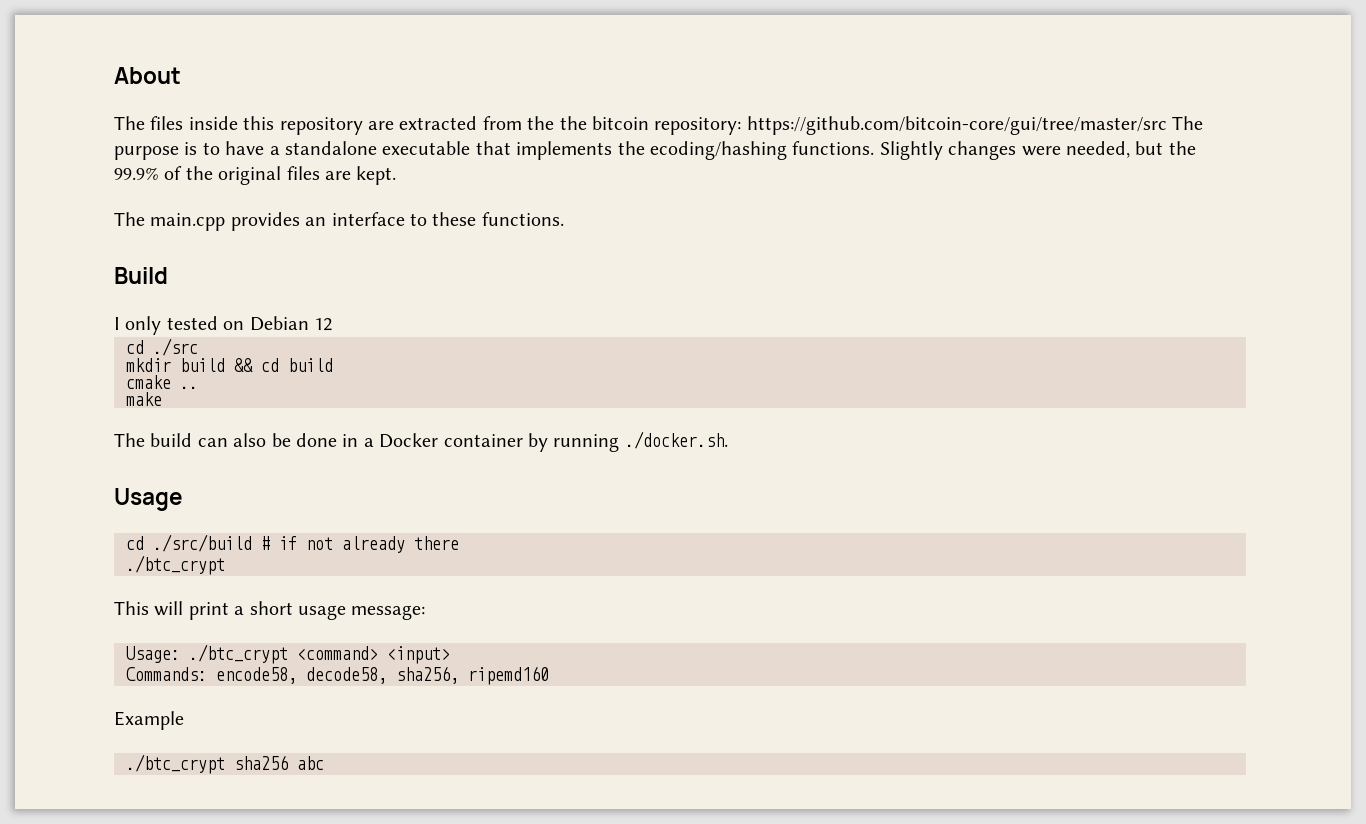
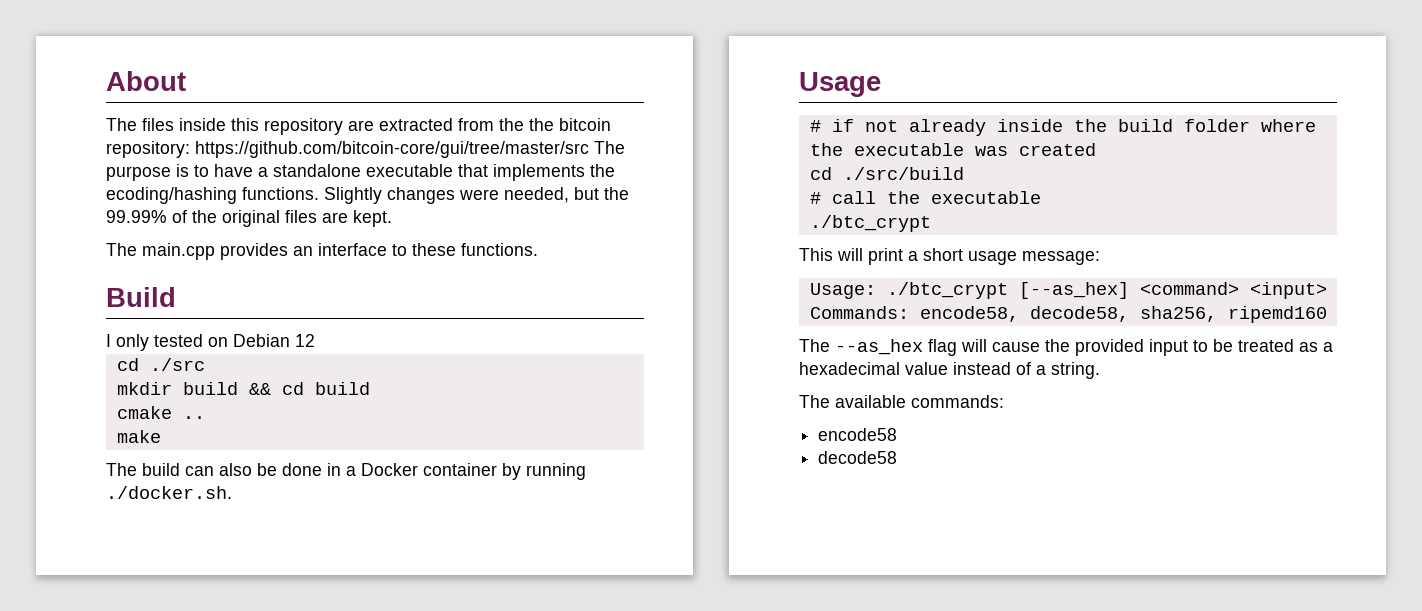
[114,167,159,180] 99.9% -> [106,210,167,223] 99.99%
[126,534,252,552] cd ./src/build -> (881, 84) none
[414,536,459,550] there -> [996,119,1316,132] [809,143,1096,156] [809,167,964,180] [809,191,1041,204] inside the build folder where the executable was created // cd ./src/build // # call the executable
(288, 654) none -> [1018,282,1129,299] [--as_hex]
[114,711,184,730] [126,754,324,774] Example // ./btc_crypt sha256 abc -> [799,339,1333,356] [799,362,1100,379] [799,395,1004,408] [818,428,898,441] [818,451,898,464] The --as_hex flag will cause the provided input to be treated as a hexadecimal value instead of a string. // The available commands: // encode58 // decode58

